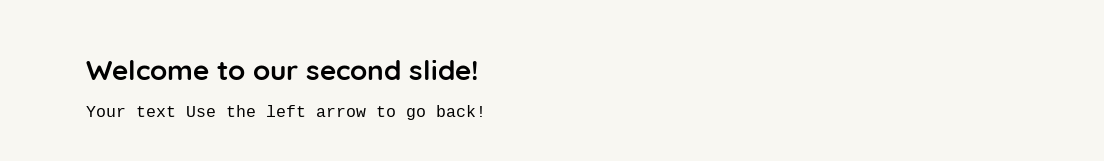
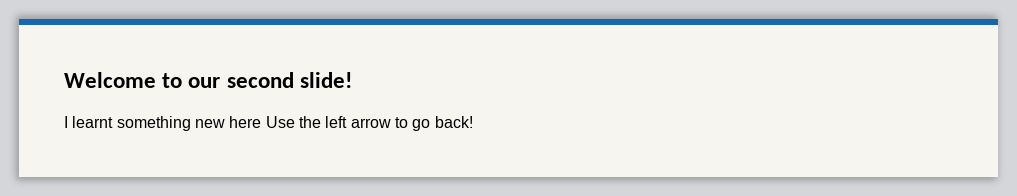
[86,106,176,117] Your text -> [64,116,262,131] I learnt something new here

